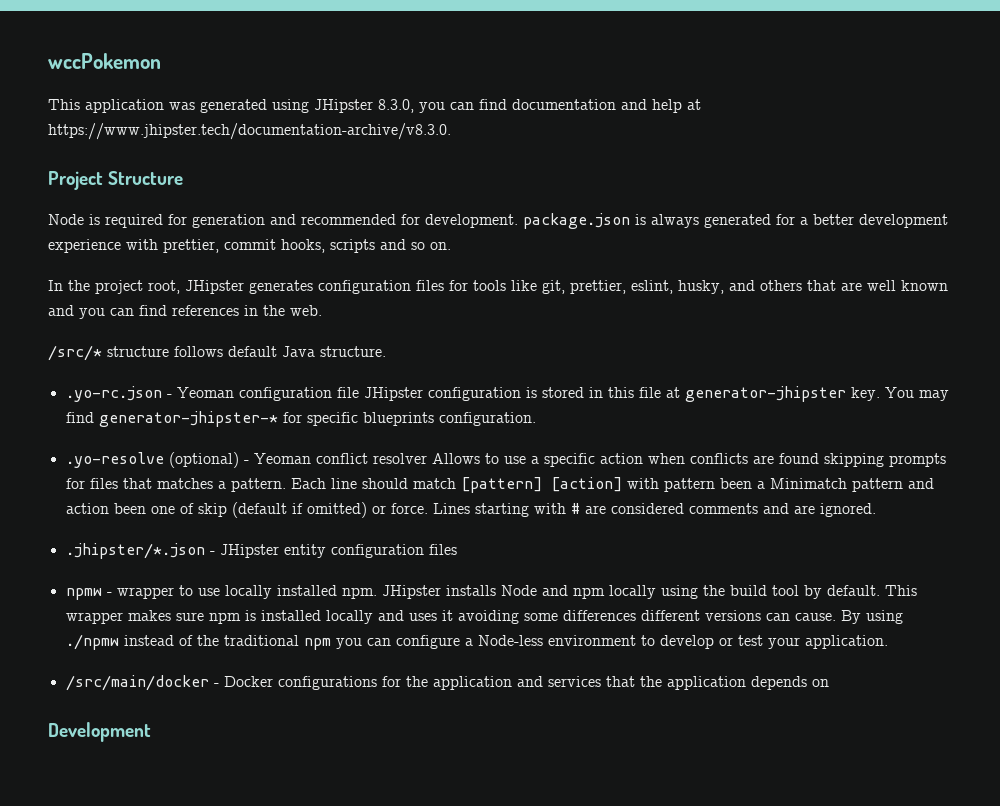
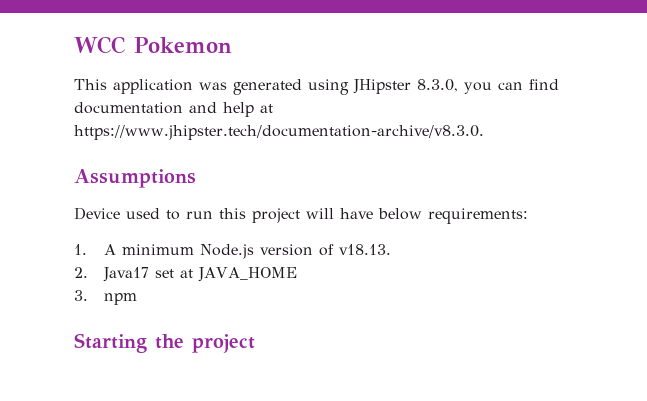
[48,53,161,69] wccPokemon -> [74,36,232,54] WCC Pokemon
[48,171,184,190] [48,213,948,229] [48,239,451,253] [48,280,948,294] [48,305,322,319] [48,345,386,361] [65,386,949,402] [65,411,536,427] [65,452,946,468] [65,477,934,493] [65,502,876,518] [65,543,457,559] [65,585,917,600] [65,610,903,624] [65,634,888,650] [65,675,829,691] [48,722,151,742] Project Structure // Node is required for generation and recommended for development. package.json is always generated for a better development experience with prettier, commit hooks, scripts and so on. // In the project root, JHipster generates configuration files for tools like git, prettier, eslint, husky, and others that are well known and you can find references in the web. // /src/* structure follows default Java structure. // .yo-rc.json - Yeoman configuration file JHipster configuration is stored in this file at generator-jhipster key. You may find generator-jhipster-* for specific blueprints configuration. // .yo-resolve (optional) - Yeoman conflict resolver Allows to use a specific action when conflicts are found skipping prompts for files that matches a pattern. Each line should match [pattern] [action] with pattern been a Minimatch pattern and action been one of skip (default if omitted) or force. Lines starting with # are considered comments and are ignored. // .jhipster/*.json - JHipster entity configuration files // npmw - wrapper to use locally installed npm. JHipster installs Node and npm locally using the build tool by default. This wrapper makes sure npm is installed locally and uses it avoiding some differences different versions can cause. By using ./npmw instead of the traditional npm you can configure a Node-less environment to develop or test your application. // /src/main/docker - Docker configurations for the application and services that the application depends on // Development -> [74,169,196,188] [74,207,528,224] [74,244,391,259] [74,267,297,282] [74,290,137,305] [74,333,255,353] Assumptions // Device used to run this project will have below requirements: // 1. A minimum Node.js version of v18.13. // 2. Java17 set at JAVA_HOME // 3. npm // Starting the project

